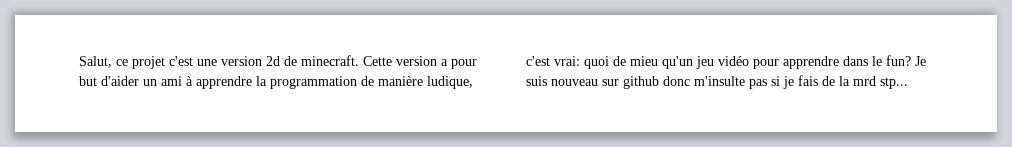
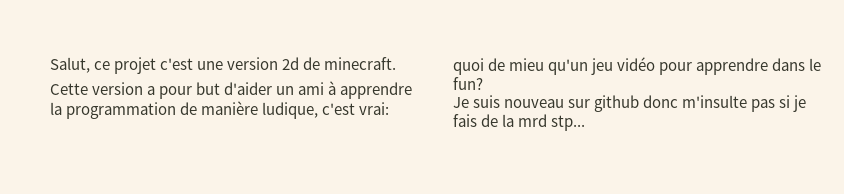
(359, 60) none -> (397, 63) //
(911, 60) none -> (483, 83) //

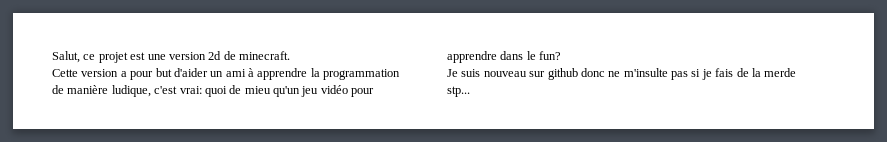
[160,58,194,70] c'est -> [130,52,146,60] est
(679, 101) none -> [608,71,621,77] ne
[518,114,548,127] mrd -> [764,68,797,77] merde

